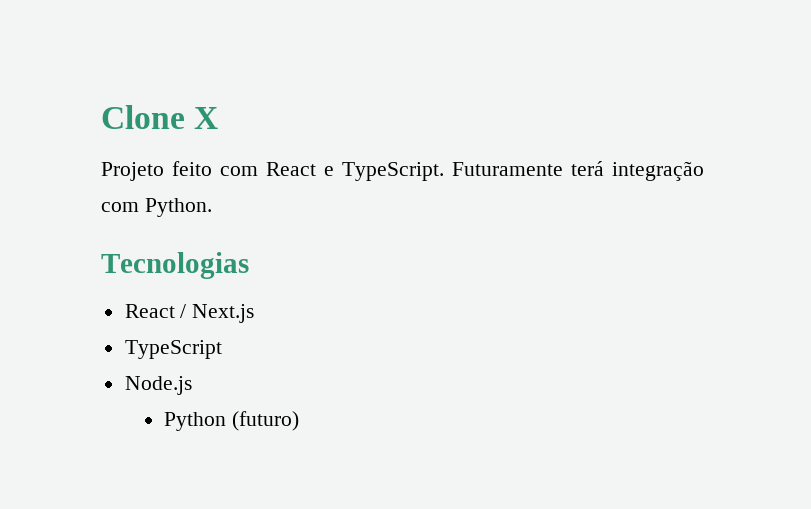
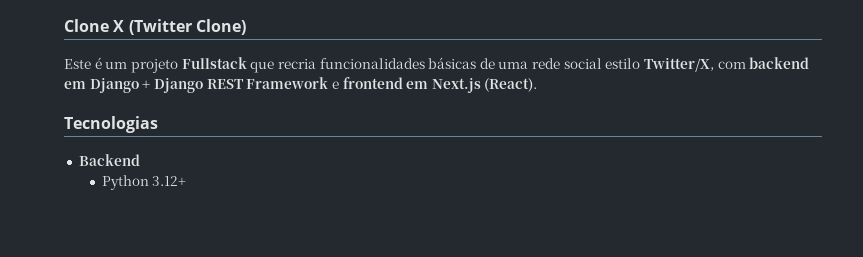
[101,161,704,181] [101,198,212,217] [101,252,249,279] [124,304,255,323] [124,340,222,359] [124,376,192,395] // Projeto feito com React e TypeScript. Futuramente terá integração com Python. // Tecnologias // React / Next.js // TypeScript // Node.js -> [128,19,246,35] [64,57,810,73] [64,77,538,93] [64,116,158,133] [78,154,140,166] (Twitter Clone) // Este é um projeto Fullstack que recria funcionalidades básicas de uma rede social estilo Twitter/X, com backend em Django + Django REST Framework e frontend em Next.js (React). // Tecnologias // Backend
[231,411,299,431] (futuro) -> [152,176,187,186] 3.12+

